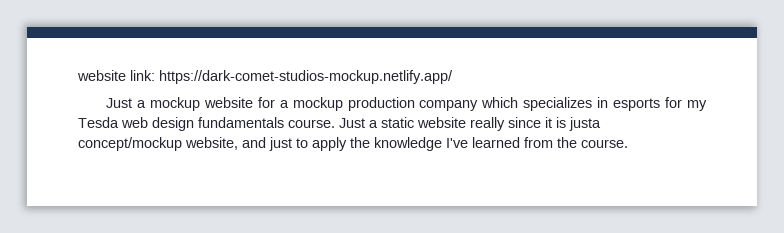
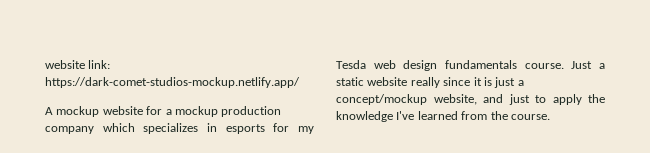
[106,98,147,108] Just a -> [45,107,53,115] A
[569,117,601,131] justa -> [494,77,524,88] just a

